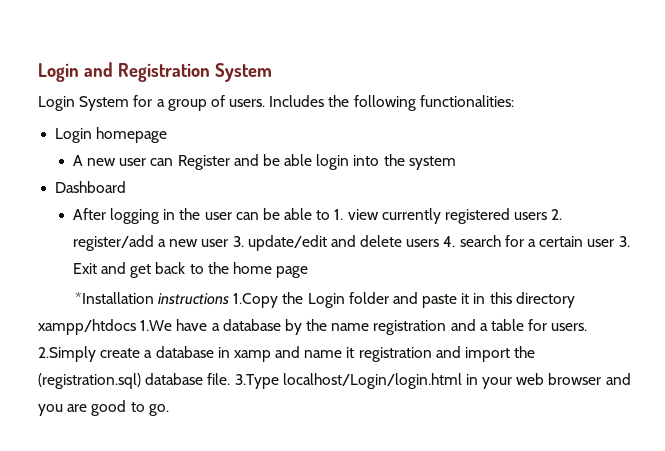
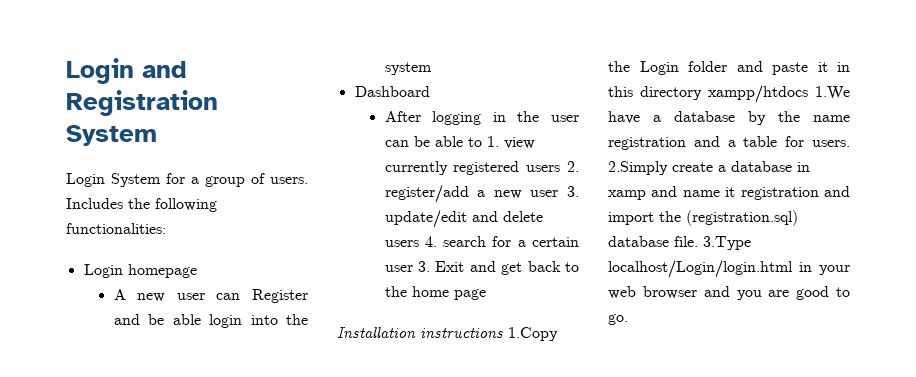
[74,292,154,304] *Installation -> [337,327,416,338] Installation

